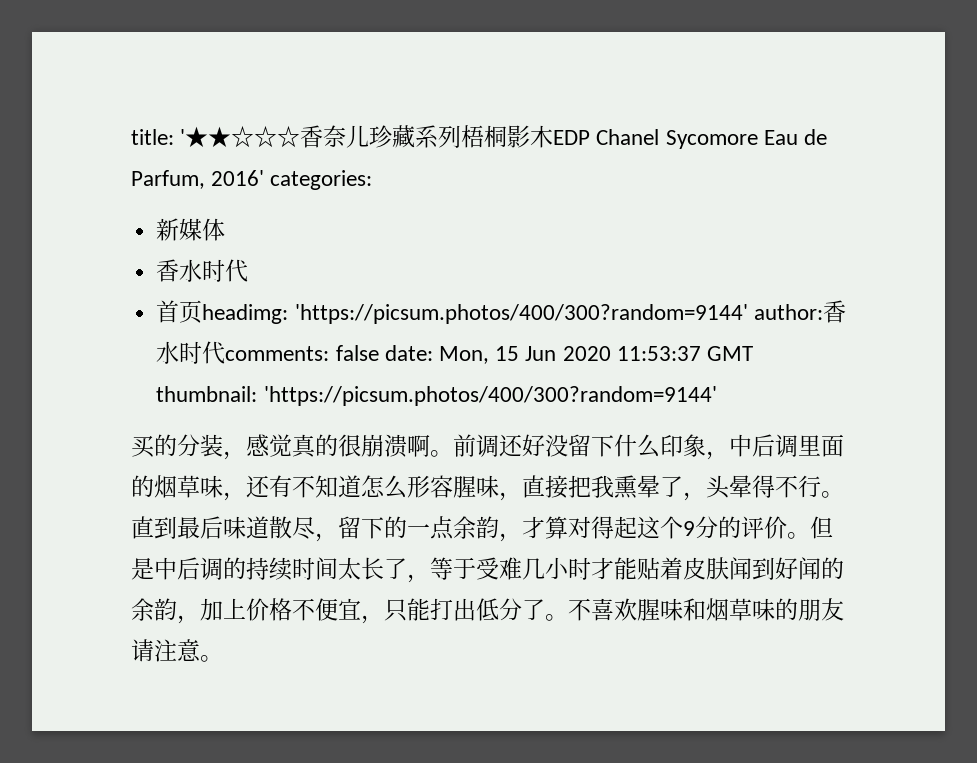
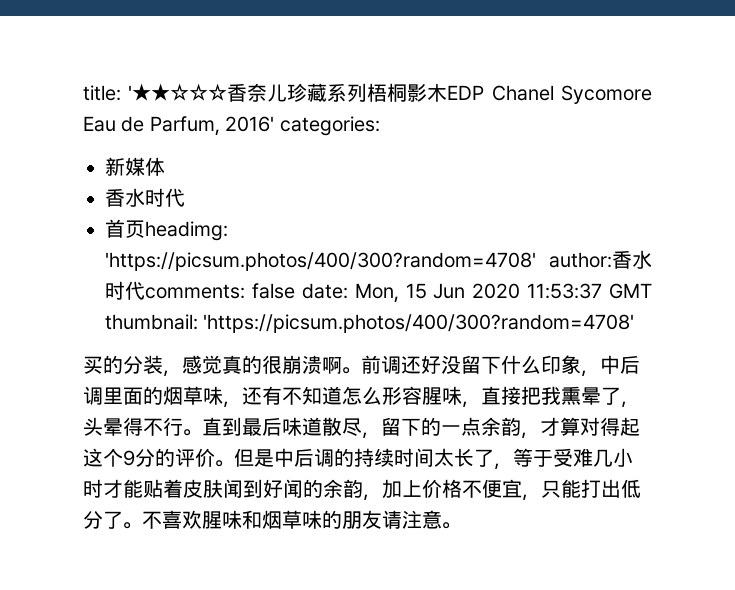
[294,304,748,324] 'https://picsum.photos/400/300?random=9144' -> [105,252,536,271] 'https://picsum.photos/400/300?random=4708'
[263,386,717,406] 'https://picsum.photos/400/300?random=9144' -> [203,314,635,333] 'https://picsum.photos/400/300?random=4708'

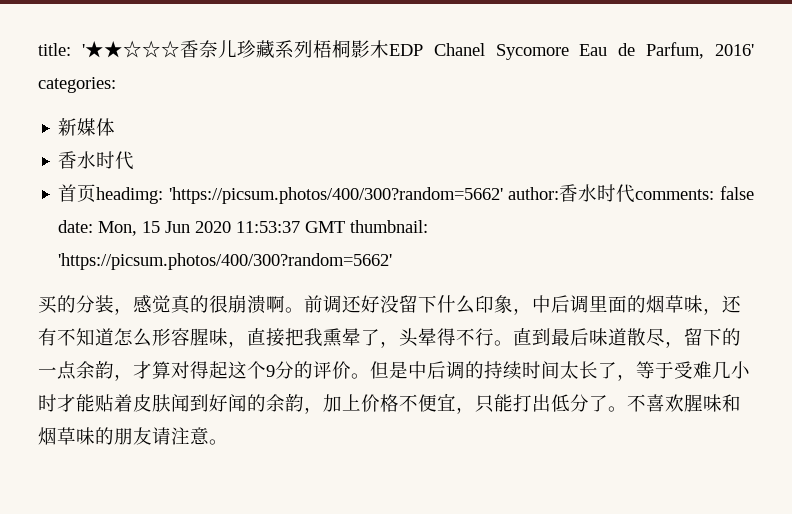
[105,252,536,271] 'https://picsum.photos/400/300?random=4708' -> [168,187,503,204] 'https://picsum.photos/400/300?random=5662'
[203,314,635,333] 'https://picsum.photos/400/300?random=4708' -> [58,253,393,270] 'https://picsum.photos/400/300?random=5662'

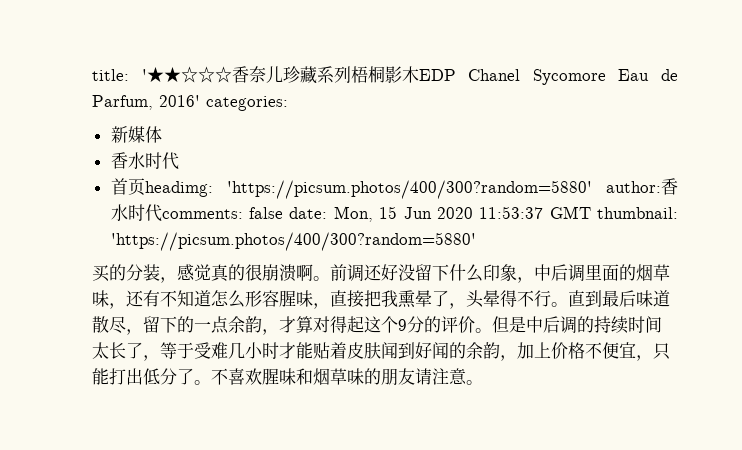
[168,187,503,204] 'https://picsum.photos/400/300?random=5662' -> [226,180,592,199] 'https://picsum.photos/400/300?random=5880'
[58,253,393,270] 'https://picsum.photos/400/300?random=5662' -> [110,232,476,251] 'https://picsum.photos/400/300?random=5880'

